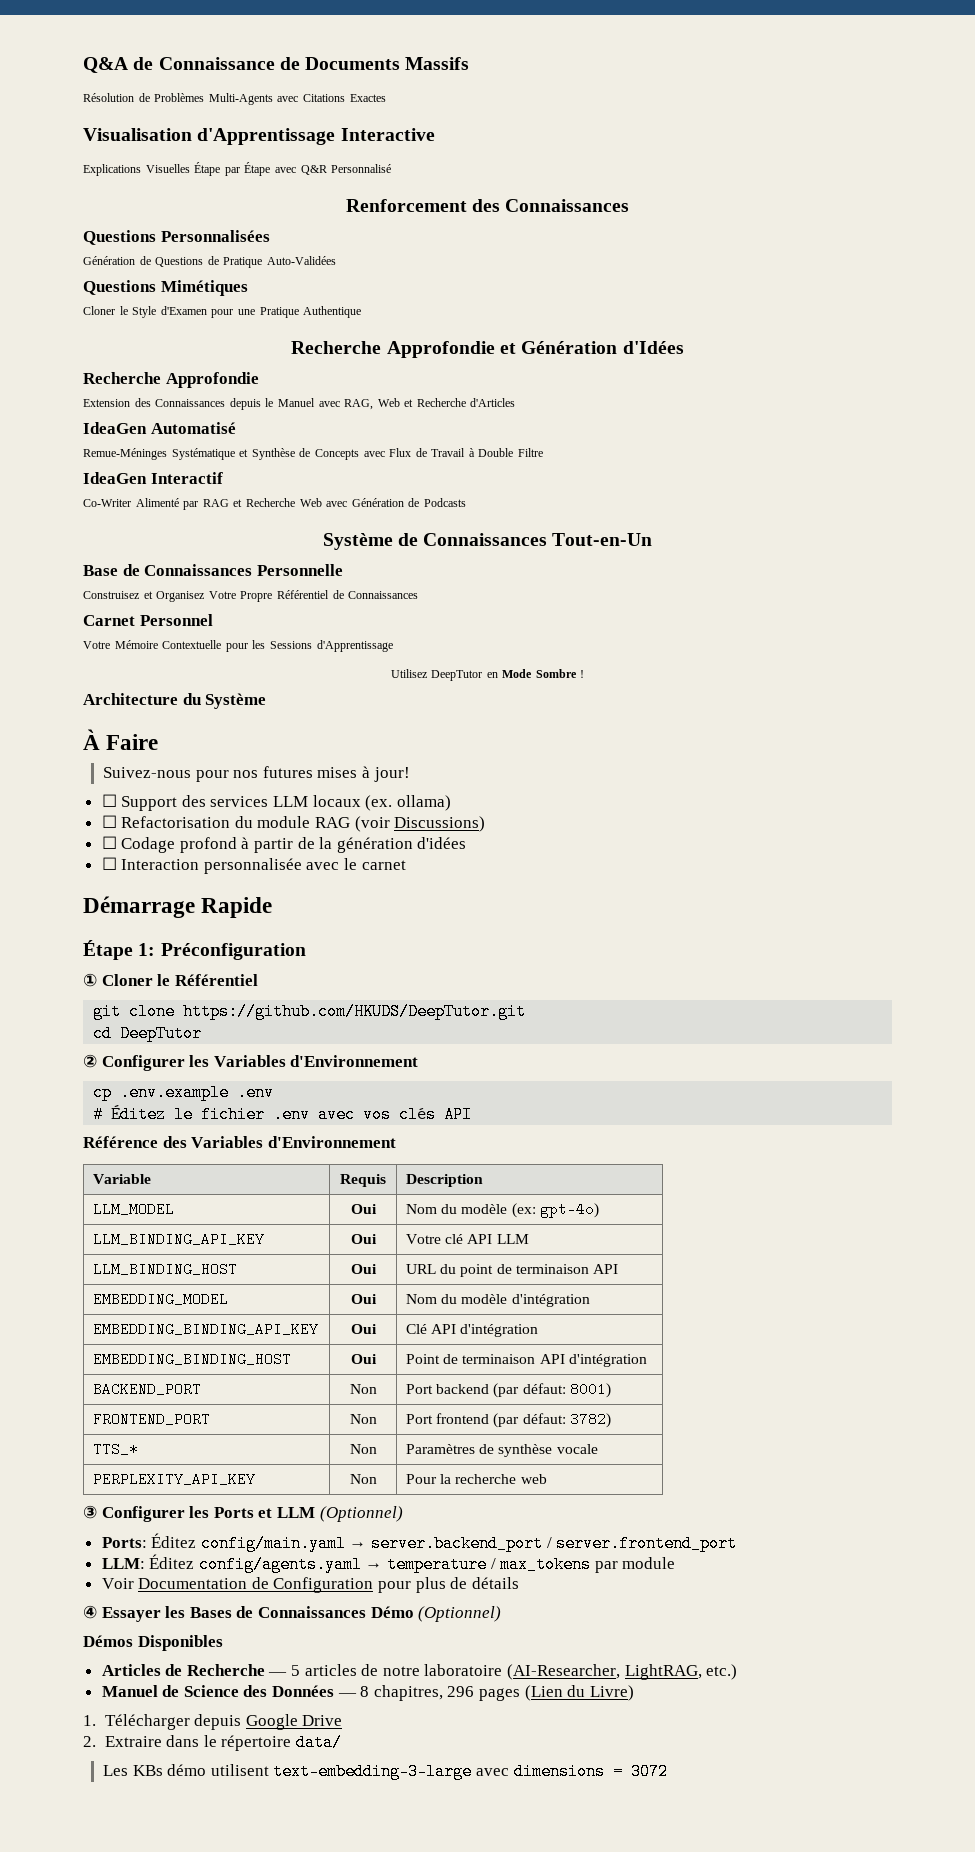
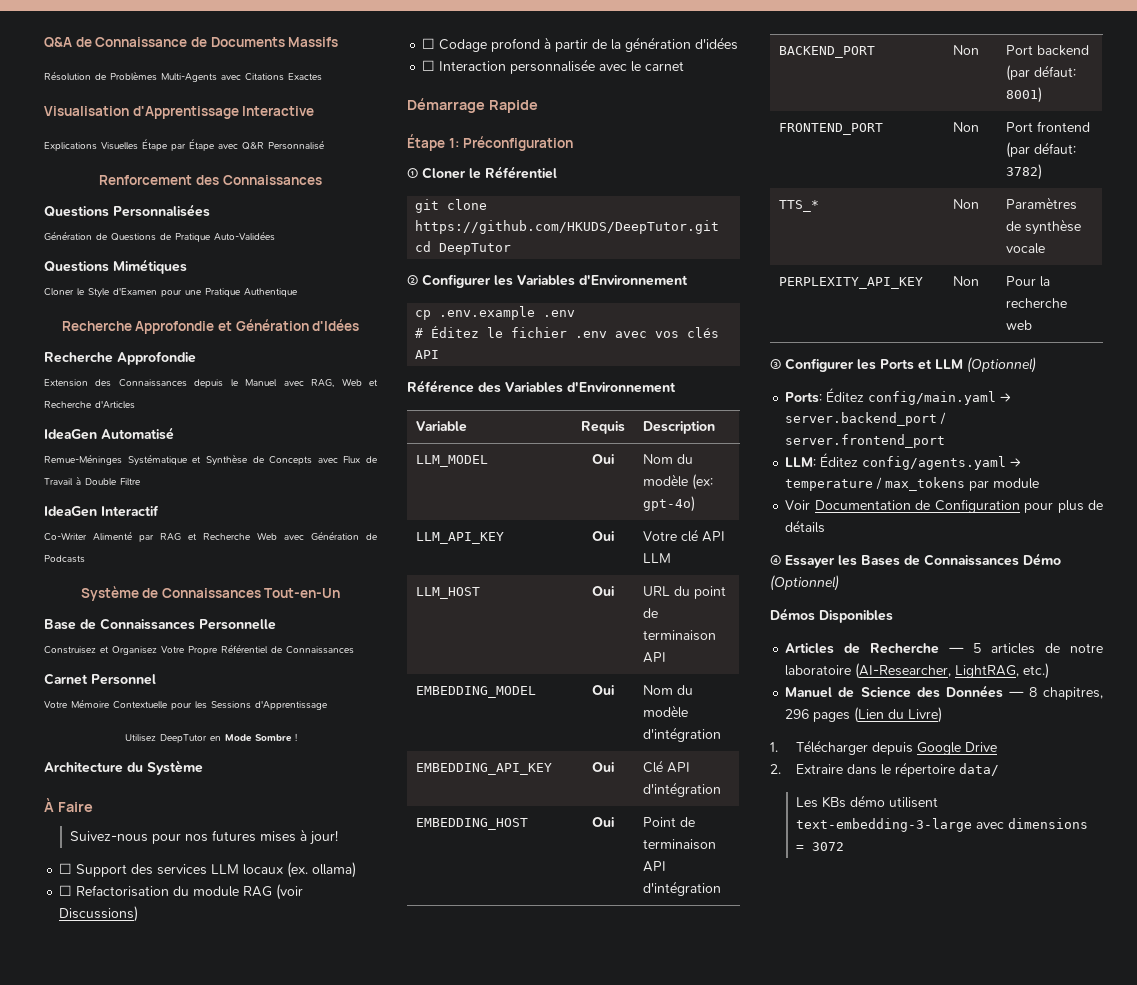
[93,1232,265,1246] LLM_BINDING_API_KEY -> [416,532,505,544] LLM_API_KEY
[93,1262,238,1276] LLM_BINDING_HOST -> [416,587,481,599] LLM_HOST
[93,1322,319,1336] EMBEDDING_BINDING_API_KEY -> [416,763,553,775] EMBEDDING_API_KEY
[93,1352,292,1366] EMBEDDING_BINDING_HOST -> [416,818,529,830] EMBEDDING_HOST

